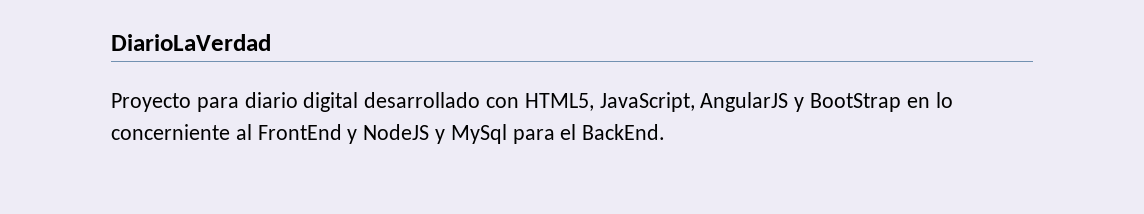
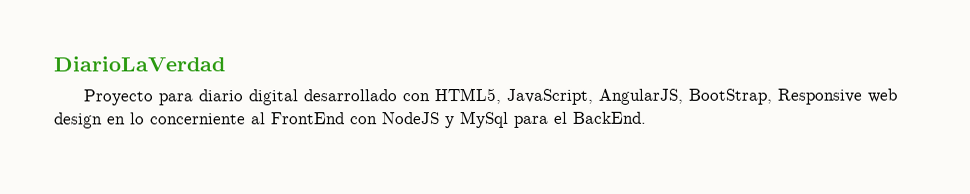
[700,92,902,112] AngularJS y BootStrap -> [598,88,899,105] [54,112,103,129] AngularJS, BootStrap, Responsive web design
[347,129,358,144] y -> [350,116,378,125] con

